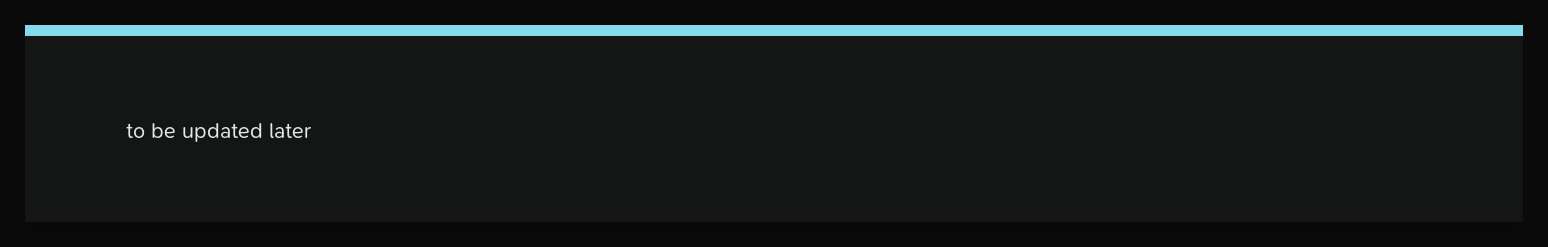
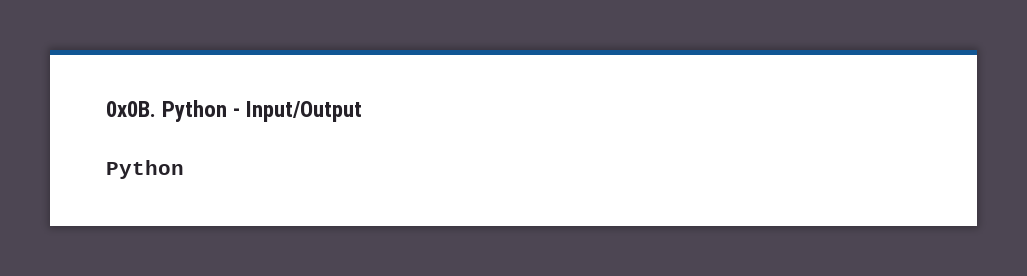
[126,123,312,142] to be updated later -> [106,100,363,122] [106,160,184,179] 0x0B. Python - Input/Output // Python

